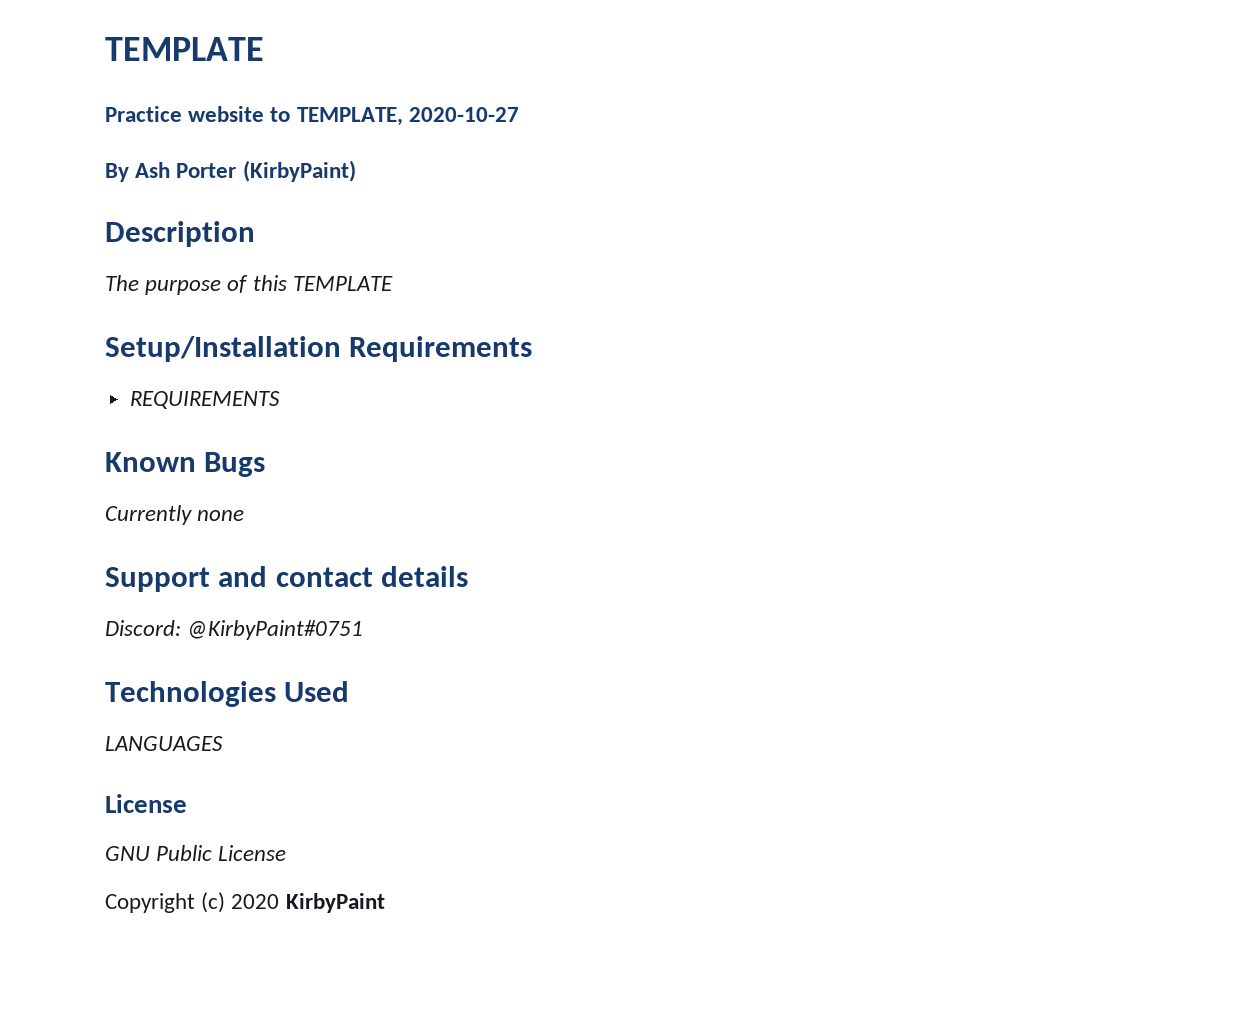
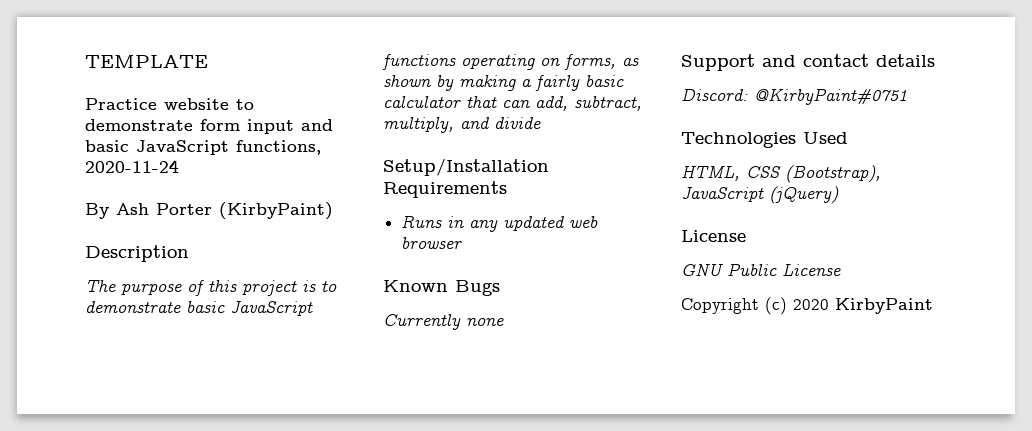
[296,107,519,126] TEMPLATE, 2020-10-27 -> [85,119,333,134] [85,140,321,155] [85,160,179,173] demonstrate form input and basic JavaScript functions, 2020-11-24
[292,276,393,291] [105,336,533,362] [130,391,281,409] TEMPLATE // Setup/Installation Requirements // REQUIREMENTS -> [242,280,337,296] [85,300,313,316] [382,54,639,70] [383,75,624,91] [383,96,642,111] [383,117,541,133] [383,158,549,176] [383,181,507,198] [401,215,599,232] [401,237,463,249] project is to demonstrate basic JavaScript functions operating on forms, as shown by making a fairly basic calculator that can add, subtract, multiply, and divide // Setup/Installation Requirements // Runs in any updated web browser
[105,736,223,751] LANGUAGES -> [681,165,881,183] [681,186,839,204] HTML, CSS (Bootstrap), JavaScript (jQuery)

